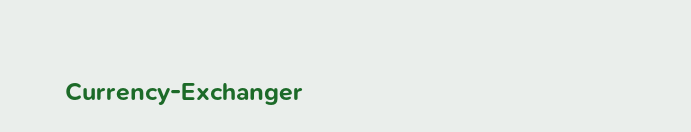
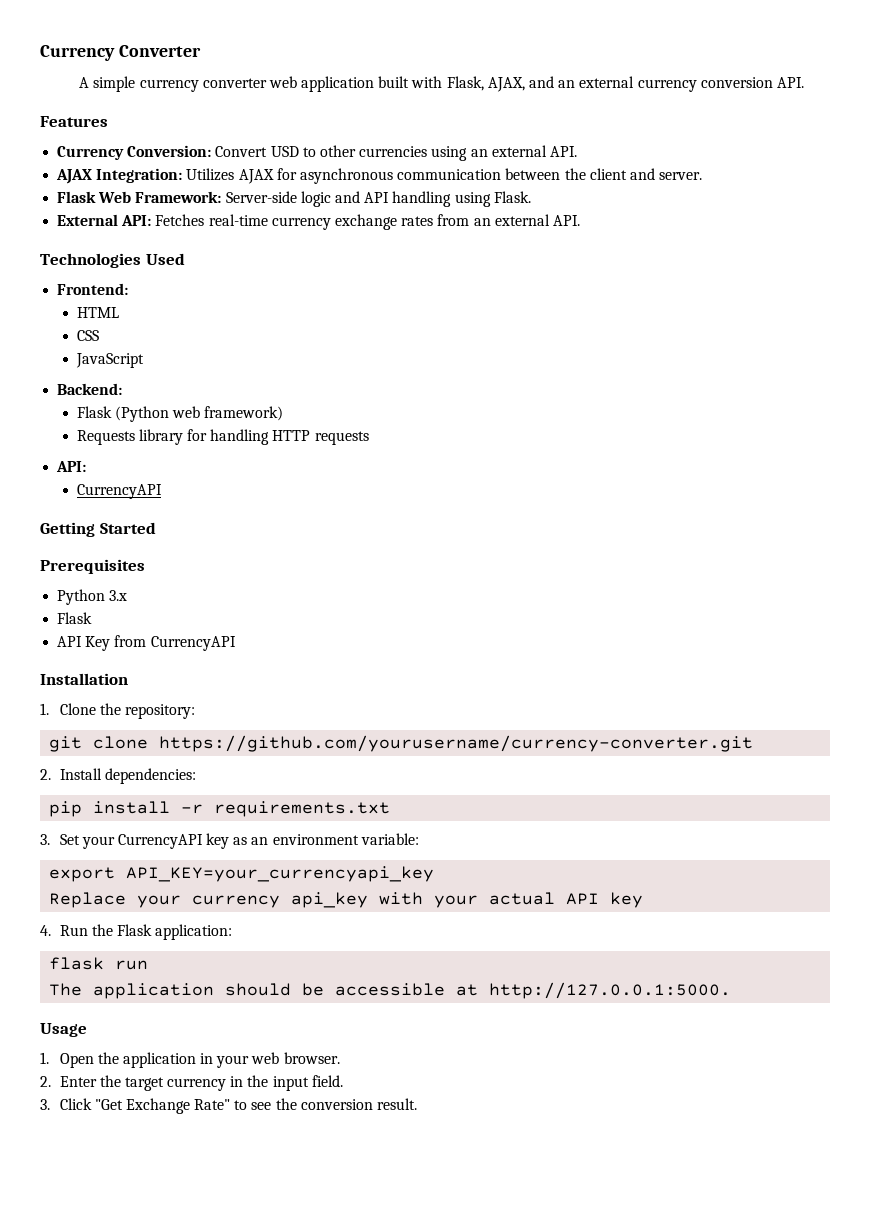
[65,82,303,105] Currency-Exchanger -> [40,45,201,61] [79,76,804,92] [40,116,108,127] [57,145,577,161] [56,168,703,184] [57,191,531,207] [57,214,580,230] [40,253,185,268] [57,283,129,295] [76,307,119,318] [76,330,99,341] [75,353,144,368] [57,383,123,395] [76,406,284,422] [76,429,369,445] [56,461,87,472] [76,484,162,499] [40,522,156,537] [40,559,145,574] [57,589,128,605] [57,612,93,624] [57,635,236,651] [40,673,128,685] [40,703,195,719] [49,735,754,752] [40,768,196,784] [49,801,391,817] [40,833,419,849] [49,866,435,882] [49,892,644,908] [40,924,233,940] [49,957,149,970] [49,982,732,999] [40,1023,87,1037] [40,1052,340,1068] [40,1075,343,1091] [40,1098,418,1114] Currency Converter // A simple currency converter web application built with Flask, AJAX, and an external currency conversion API. // Features // Currency Conversion: Convert USD to other currencies using an external API. // AJAX Integration: Utilizes AJAX for asynchronous communication between the client and server. // Flask Web Framework: Server-side logic and API handling using Flask. // External API: Fetches real-time currency exchange rates from an external API. // Technologies Used // Frontend: // HTML // CSS // JavaScript // Backend: // Flask (Python web framework) // Requests library for handling HTTP requests // API: // CurrencyAPI // Getting Started // Prerequisites // Python 3.x // Flask // API Key from CurrencyAPI // Installation // 1. Clone the repository: // git clone https://github.com/yourusername/currency-converter.git // 2. Install dependencies: // pip install -r requirements.txt // 3. Set your CurrencyAPI key as an environment variable: // export API_KEY=your_currencyapi_key // Replace your currency api_key with your actual API key // 4. Run the Flask application: // flask run // The application should be accessible at http://127.0.0.1:5000. // Usage // 1. Open the application in your web browser. // 2. Enter the target currency in the input field. // 3. Click "Get Exchange Rate" to see the conversion result.

